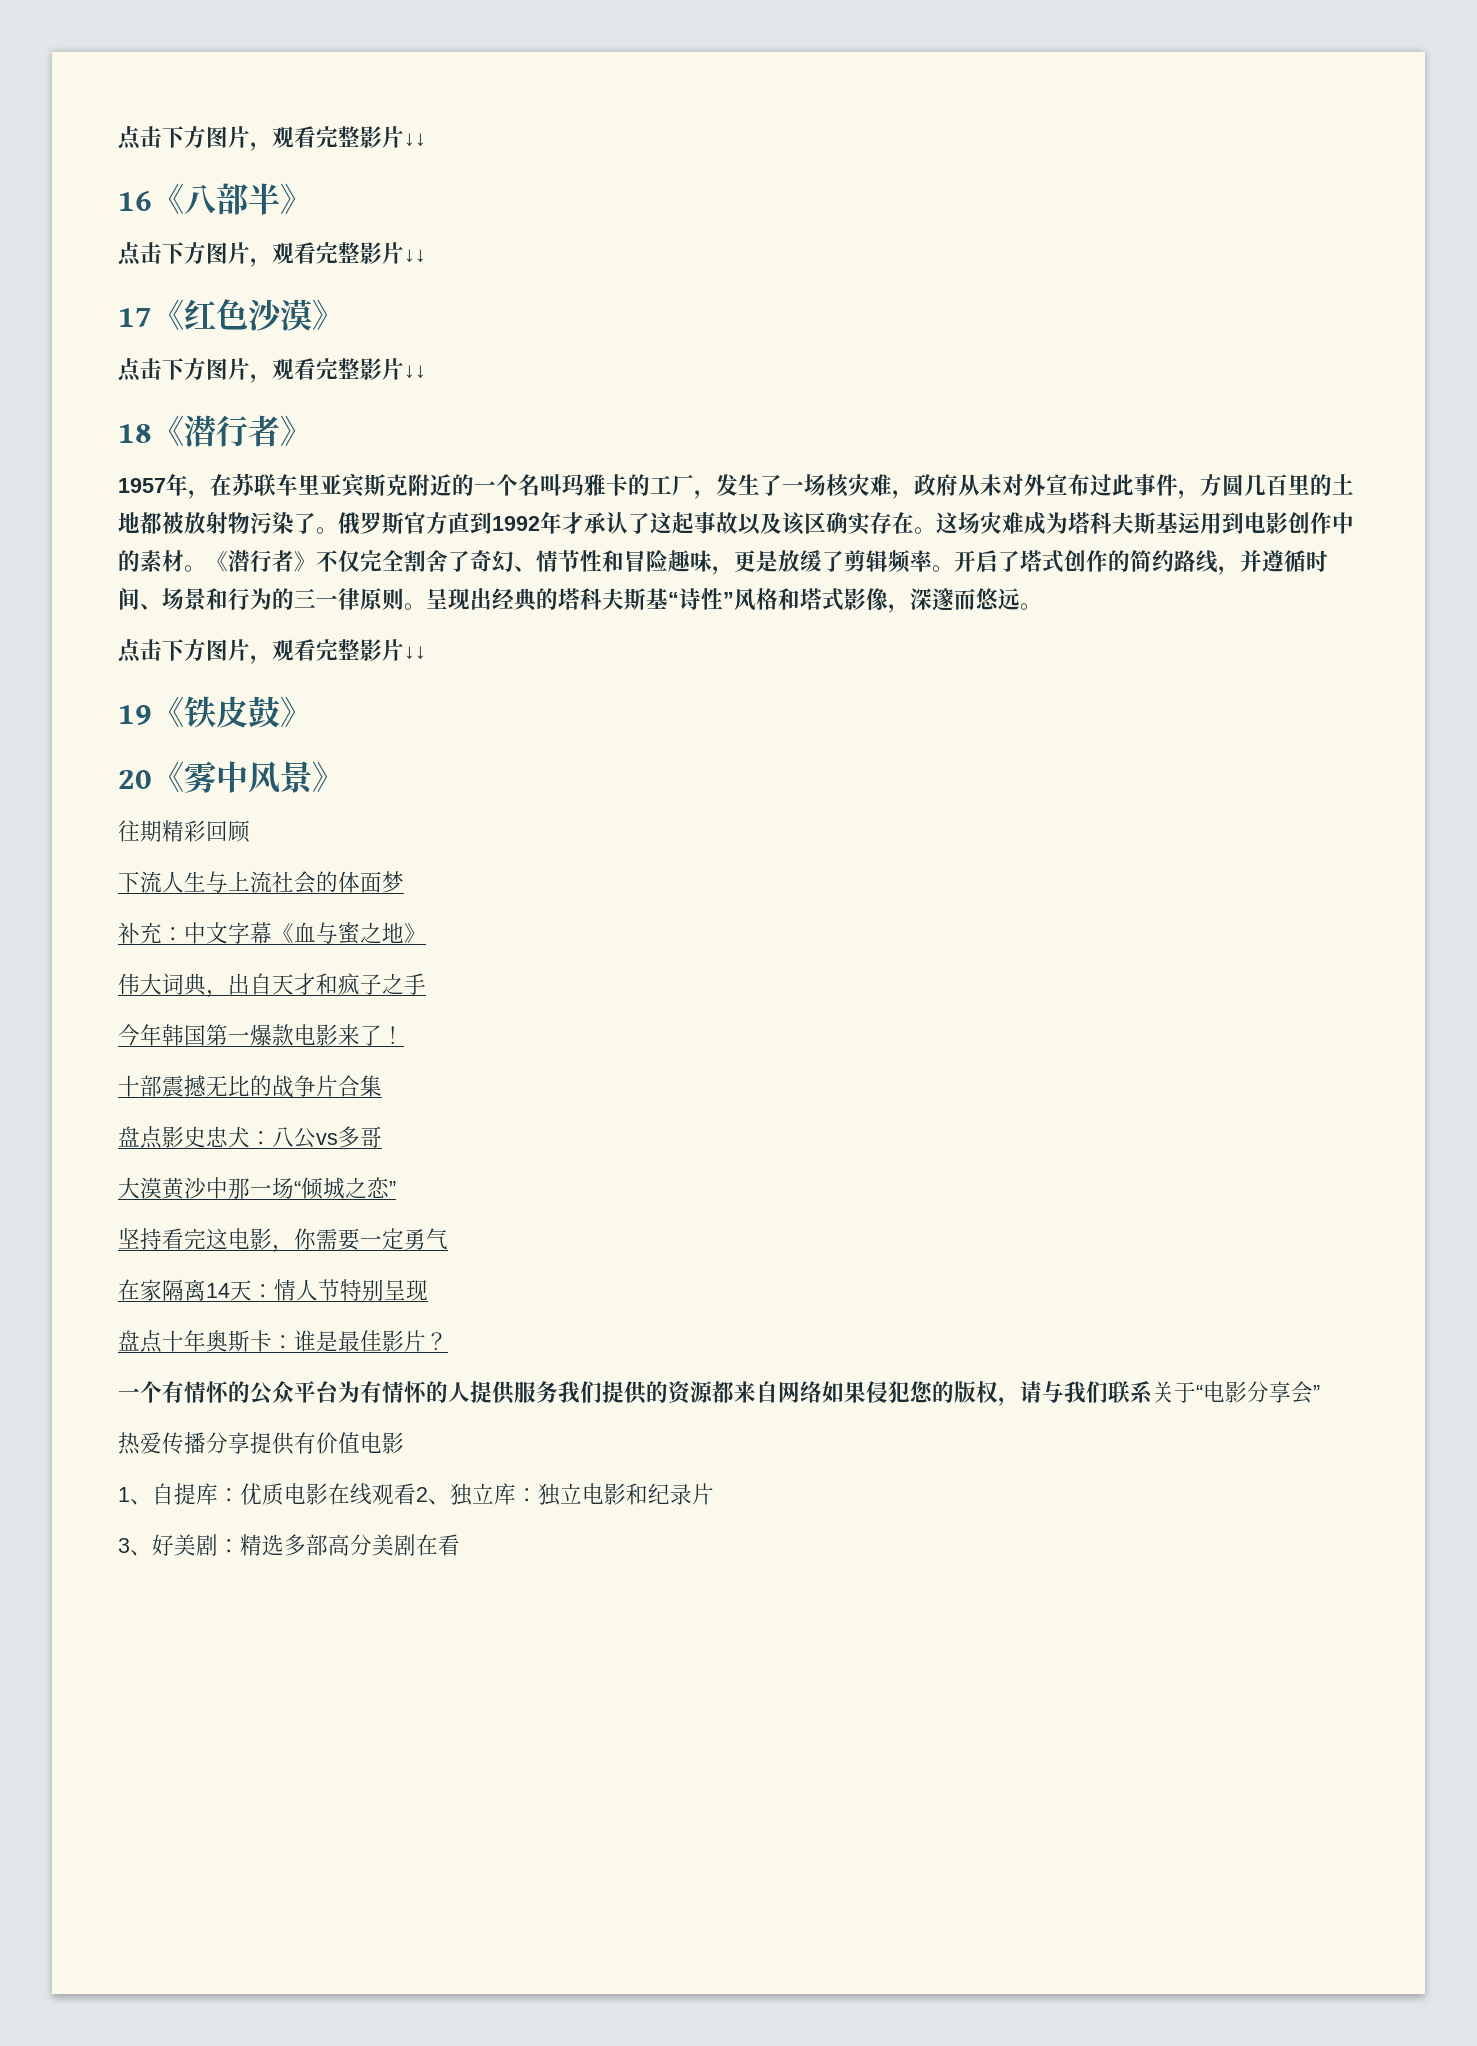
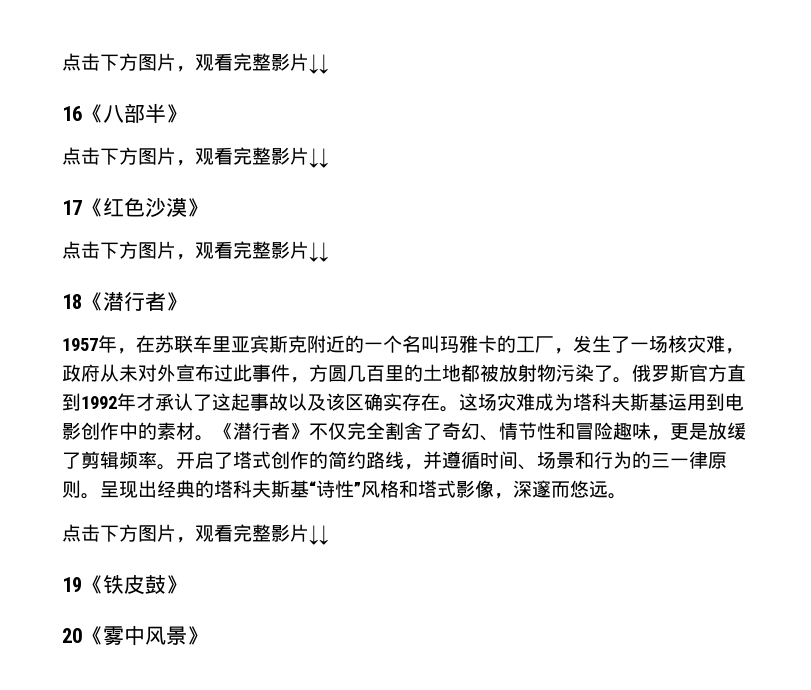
[118,820,250,843] [118,871,404,894] [118,922,426,945] [118,973,426,998] [118,1024,404,1046] [118,1075,382,1098] [118,1126,382,1149] [118,1177,396,1200] [118,1228,448,1253] [118,1279,428,1301] [118,1330,448,1353] [118,1381,1320,1406] [118,1432,404,1455] [118,1483,714,1506] [118,1534,460,1556] // 往期精彩回顾 // 下流人生与上流社会的体面梦 // 补充：中文字幕《血与蜜之地》 // 伟大词典，出自天才和疯子之手 // 今年韩国第一爆款电影来了！ // 十部震撼无比的战争片合集 // 盘点影史忠犬：八公vs多哥 // 大漠黄沙中那一场“倾城之恋” // 坚持看完这电影，你需要一定勇气 // 在家隔离14天：情人节特别呈现 // 盘点十年奥斯卡：谁是最佳影片？ // 一个有情怀的公众平台为有情怀的人提供服务我们提供的资源都来自网络如果侵犯您的版权，请与我们联系关于“电影分享会” // 热爱传播分享提供有价值电影 // 1、自提库：优质电影在线观看2、独立库：独立电影和纪录片 // 3、好美剧：精选多部高分美剧在看 -> (208, 635) none

